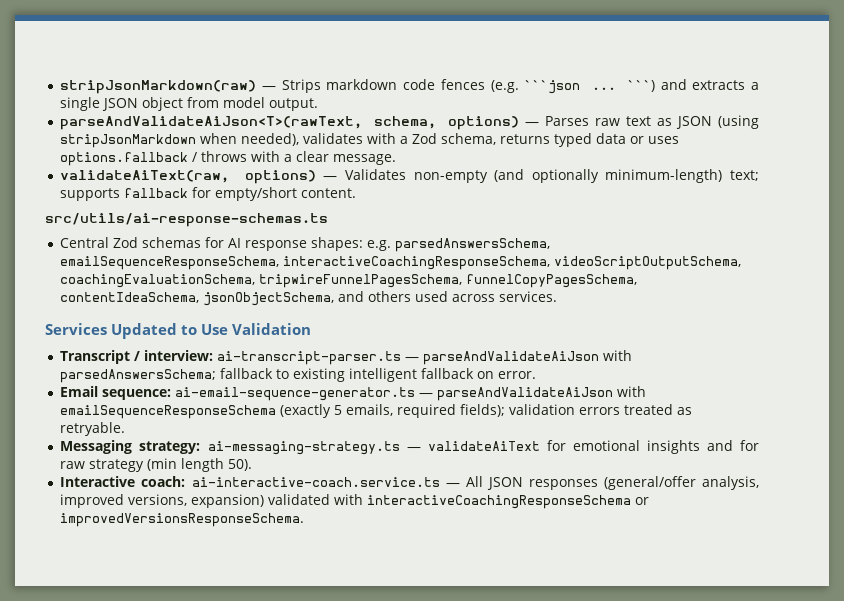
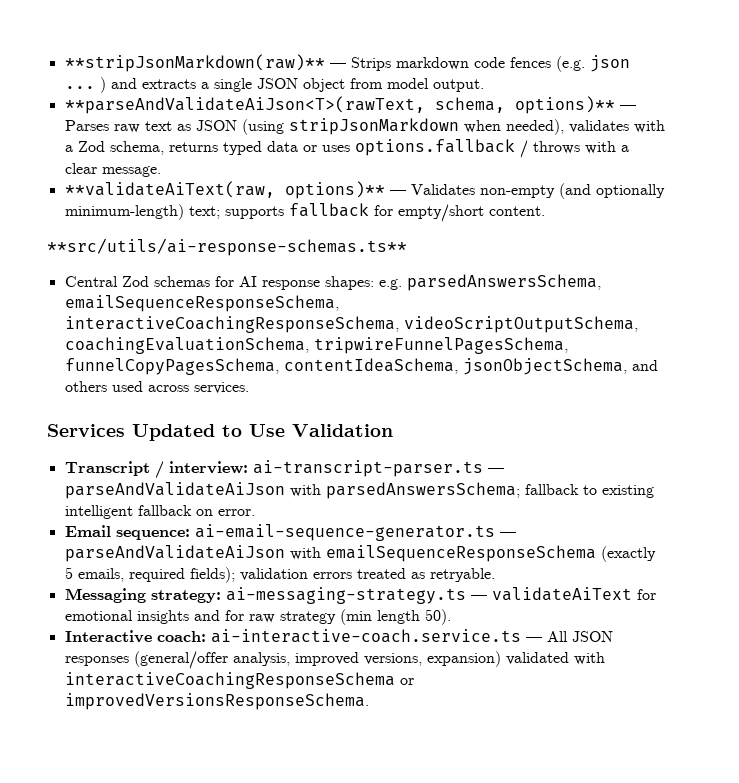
[60,80,257,94] stripJsonMarkdown(raw) -> [64,54,325,72] **stripJsonMarkdown(raw)**
[524,80,655,94] ```json ... ```) -> [589,55,630,72] [64,77,106,93] json ... )
[60,116,520,130] parseAndValidateAiJson<T>(rawText, schema, options) -> [64,96,615,114] **parseAndValidateAiJson<T>(rawText, schema, options)**
[60,170,316,184] validateAiText(raw, options) -> [64,181,385,199] **validateAiText(raw, options)**
[45,213,328,227] src/utils/ai-response-schemas.ts -> [47,238,407,256] **src/utils/ai-response-schemas.ts**

